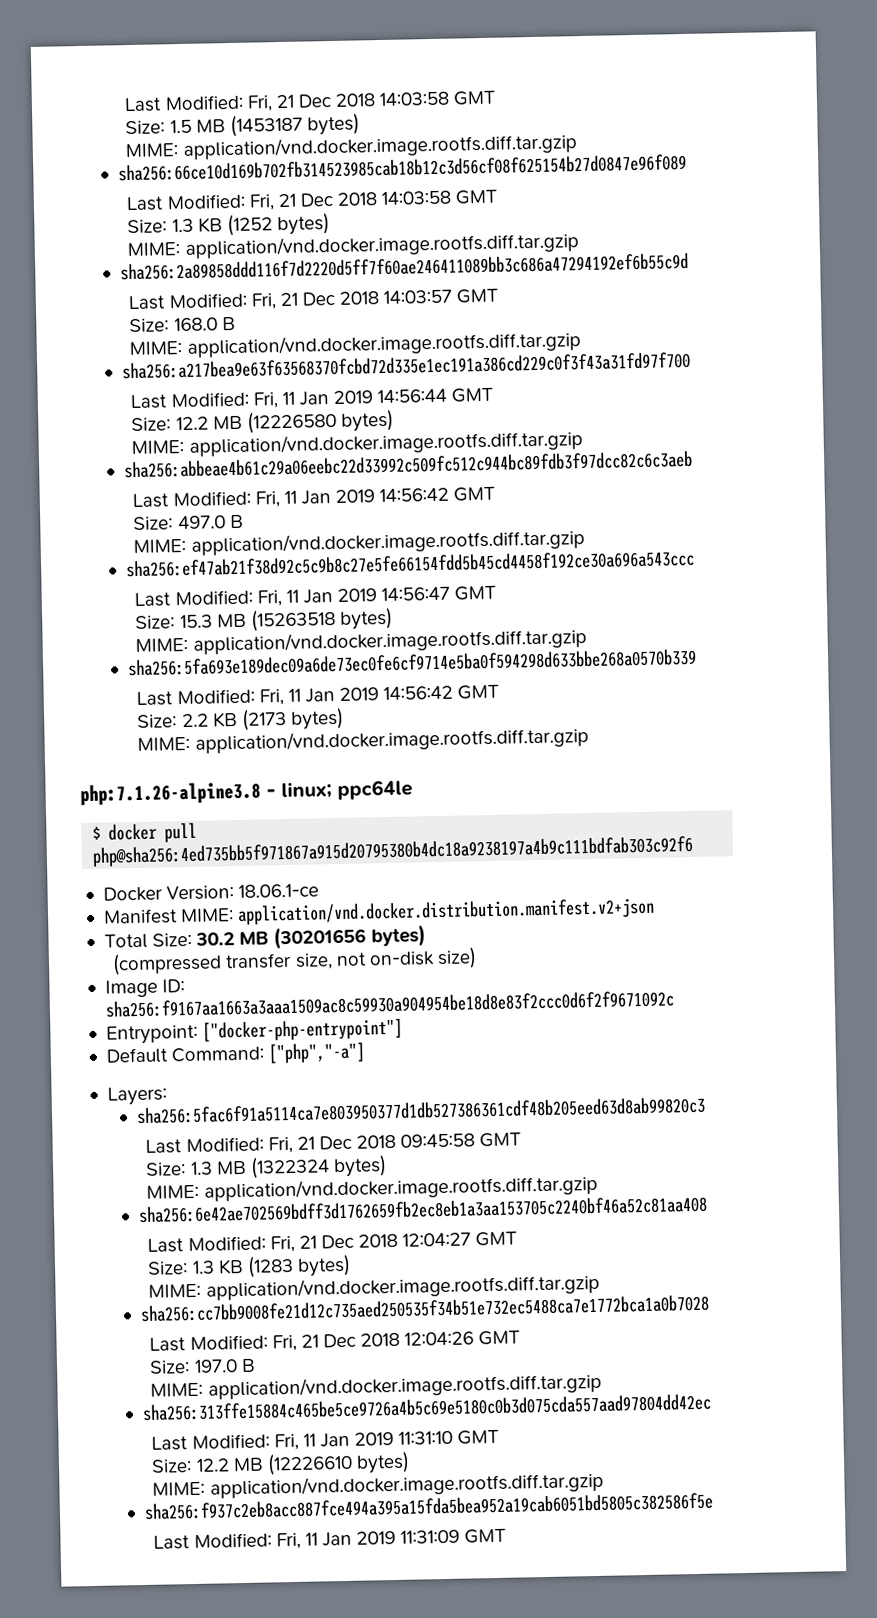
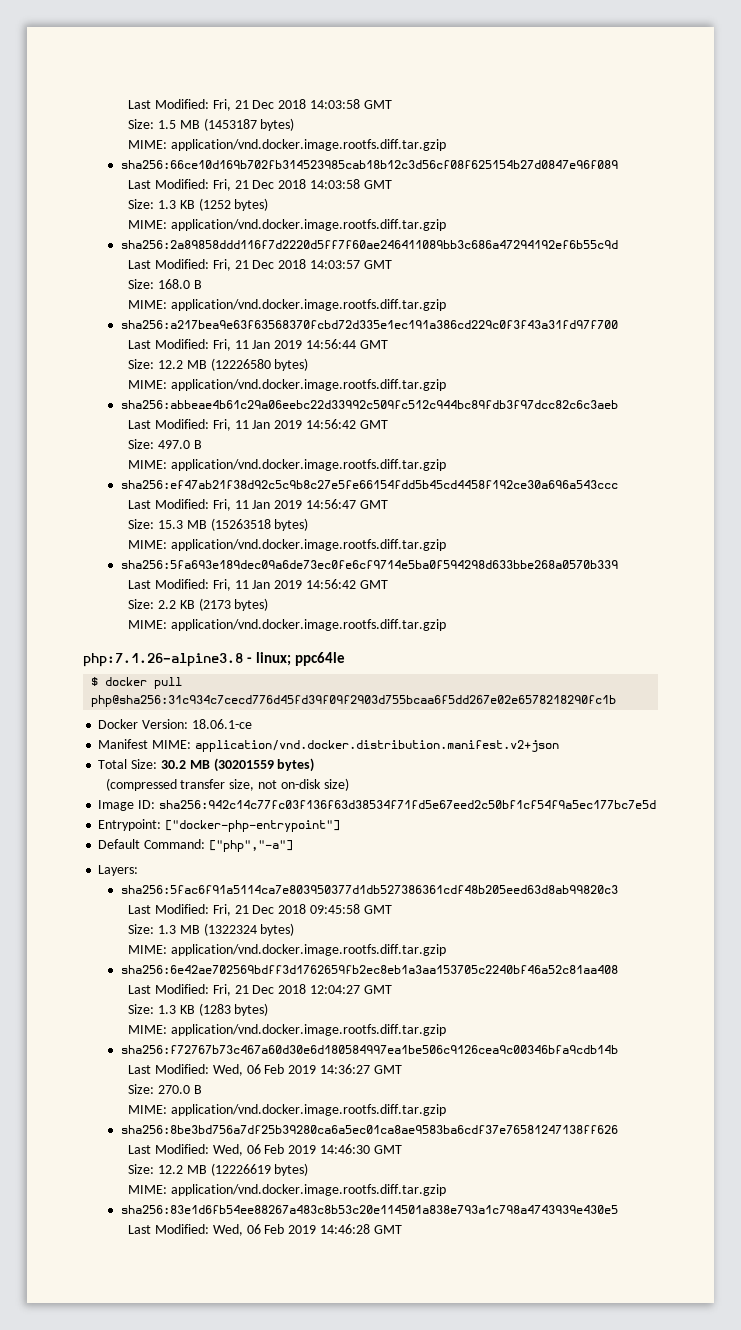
[92,835,694,867] php@sha256:4ed735bb5f971867a915d20795380b4dc18a9238197a4b9c111bdfab303c92f6 -> [91,695,617,707] php@sha256:31c934c7cecd776d45fd39f09f2903d755bcaa6f5dd267e02e6578218290fc1b
[273,925,367,950] (30201656 -> [213,758,274,772] (30201559
[104,990,674,1018] sha256:f9167aa1663a3aaa1509ac8c59930a904954be18d8e83f2ccc0d6f2f9671092c -> [158,800,656,809] sha256:942c14c77fc03f136f63d38534f71fd5e67eed2c50bf1cf54f9a5ec177bc7e5d
[140,1294,711,1323] [149,1330,521,1352] [149,1358,256,1374] [150,1372,602,1400] [142,1393,713,1421] [151,1429,500,1451] [151,1451,410,1476] [152,1471,604,1499] [144,1492,714,1520] [153,1529,461,1550] sha256:cc7bb9008fe21d12c735aed250535f34b51e732ec5488ca7e1772bca1a0b7028 // Last Modified: Fri, 21 Dec 2018 12:04:26 GMT // Size: 197.0 B // MIME: application/vnd.docker.image.rootfs.diff.tar.gzip // sha256:313ffe15884c465be5ce9726a4b5c69e5180c0b3d075cda557aad97804dd42ec // Last Modified: Fri, 11 Jan 2019 11:31:10 GMT // Size: 12.2 MB (12226610 bytes) // MIME: application/vnd.docker.image.rootfs.diff.tar.gzip // sha256:f937c2eb8acc887fce494a395a15fda5bea952a19cab6051bd5805c382586f5e // Last Modified: Fri, 11 Jan 2019 11:31:09 -> [121,1045,619,1054] [128,1064,402,1076] [128,1084,202,1094] [128,1104,447,1116] [121,1125,619,1134] [128,1144,402,1156] [128,1163,309,1176] [128,1184,447,1196] [121,1205,619,1214] [128,1224,370,1236] sha256:f72767b73c467a60d30e6d180584997ea1be506c9126cea9c00346bfa9cdb14b // Last Modified: Wed, 06 Feb 2019 14:36:27 GMT // Size: 270.0 B // MIME: application/vnd.docker.image.rootfs.diff.tar.gzip // sha256:8be3bd756a7df25b39280ca6a5ec01ca8ae9583ba6cdf37e76581247138ff626 // Last Modified: Wed, 06 Feb 2019 14:46:30 GMT // Size: 12.2 MB (12226619 bytes) // MIME: application/vnd.docker.image.rootfs.diff.tar.gzip // sha256:83e1d6fb54ee88267a483c8b53c20e114501a838e793a1c798a4743939e430e5 // Last Modified: Wed, 06 Feb 2019 14:46:28

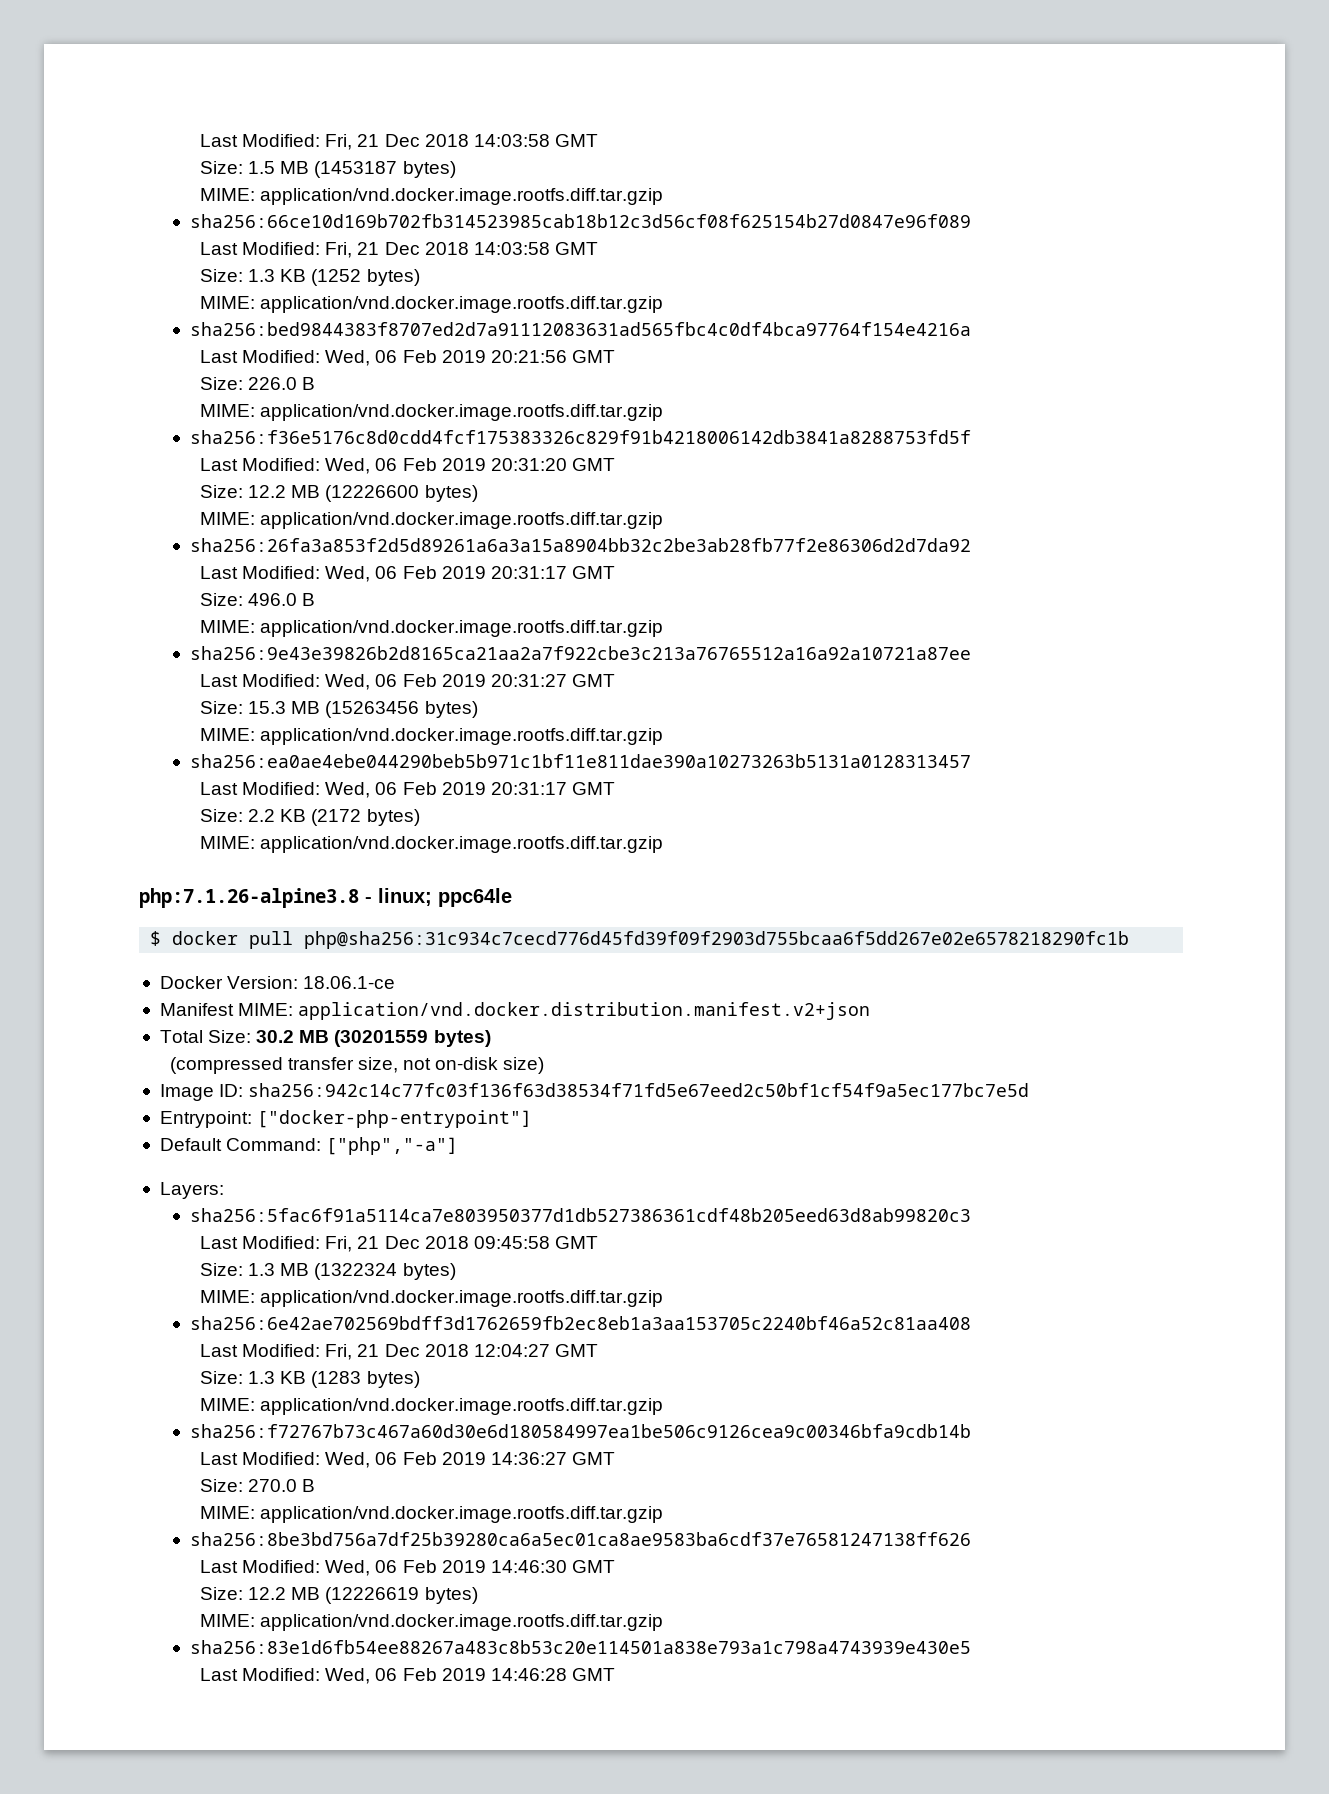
[121,240,619,249] [128,259,392,271] [128,279,202,289] [128,299,447,311] [121,320,619,329] [128,339,388,351] [128,358,309,371] [128,379,447,391] [121,400,619,409] [128,419,388,431] [128,439,202,449] [128,459,447,471] [121,480,619,489] [128,499,356,511] sha256:2a89858ddd116f7d2220d5ff7f60ae246411089bb3c686a47294192ef6b55c9d // Last Modified: Fri, 21 Dec 2018 14:03:57 GMT // Size: 168.0 B // MIME: application/vnd.docker.image.rootfs.diff.tar.gzip // sha256:a217bea9e63f63568370fcbd72d335e1ec191a386cd229c0f3f43a31fd97f700 // Last Modified: Fri, 11 Jan 2019 14:56:44 GMT // Size: 12.2 MB (12226580 bytes) // MIME: application/vnd.docker.image.rootfs.diff.tar.gzip // sha256:abbeae4b61c29a06eebc22d33992c509fc512c944bc89fdb3f97dcc82c6c3aeb // Last Modified: Fri, 11 Jan 2019 14:56:42 GMT // Size: 497.0 B // MIME: application/vnd.docker.image.rootfs.diff.tar.gzip // sha256:ef47ab21f38d92c5c9b8c27e5fe66154fdd5b45cd4458f192ce30a696a543ccc // Last Modified: Fri, 11 Jan 2019 14:56:47 -> [190,322,972,336] [200,350,615,366] [200,377,316,390] [200,404,664,421] [190,430,972,444] [200,458,615,474] [200,485,478,502] [200,512,664,529] [190,538,972,552] [200,566,615,582] [200,593,316,606] [200,620,664,637] [190,646,972,660] [200,674,567,690] sha256:bed9844383f8707ed2d7a91112083631ad565fbc4c0df4bca97764f154e4216a // Last Modified: Wed, 06 Feb 2019 20:21:56 GMT // Size: 226.0 B // MIME: application/vnd.docker.image.rootfs.diff.tar.gzip // sha256:f36e5176c8d0cdd4fcf175383326c829f91b4218006142db3841a8288753fd5f // Last Modified: Wed, 06 Feb 2019 20:31:20 GMT // Size: 12.2 MB (12226600 bytes) // MIME: application/vnd.docker.image.rootfs.diff.tar.gzip // sha256:26fa3a853f2d5d89261a6a3a15a8904bb32c2be3ab28fb77f2e86306d2d7da92 // Last Modified: Wed, 06 Feb 2019 20:31:17 GMT // Size: 496.0 B // MIME: application/vnd.docker.image.rootfs.diff.tar.gzip // sha256:9e43e39826b2d8165ca21aa2a7f922cbe3c213a76765512a16a92a10721a87ee // Last Modified: Wed, 06 Feb 2019 20:31:27
[210,518,309,531] [128,539,447,551] [121,560,619,569] [128,579,356,591] (15263518 bytes) // MIME: application/vnd.docker.image.rootfs.diff.tar.gzip // sha256:5fa693e189dec09a6de73ec0fe6cf9714e5ba0f594298d633bbe268a0570b339 // Last Modified: Fri, 11 Jan 2019 14:56:42 -> [325,701,478,718] [200,728,664,745] [190,754,972,768] [200,782,567,798] (15263456 bytes) // MIME: application/vnd.docker.image.rootfs.diff.tar.gzip // sha256:ea0ae4ebe044290beb5b971c1bf11e811dae390a10273263b5131a0128313457 // Last Modified: Wed, 06 Feb 2019 20:31:17
[198,598,231,611] (2173 -> [311,809,362,826] (2172

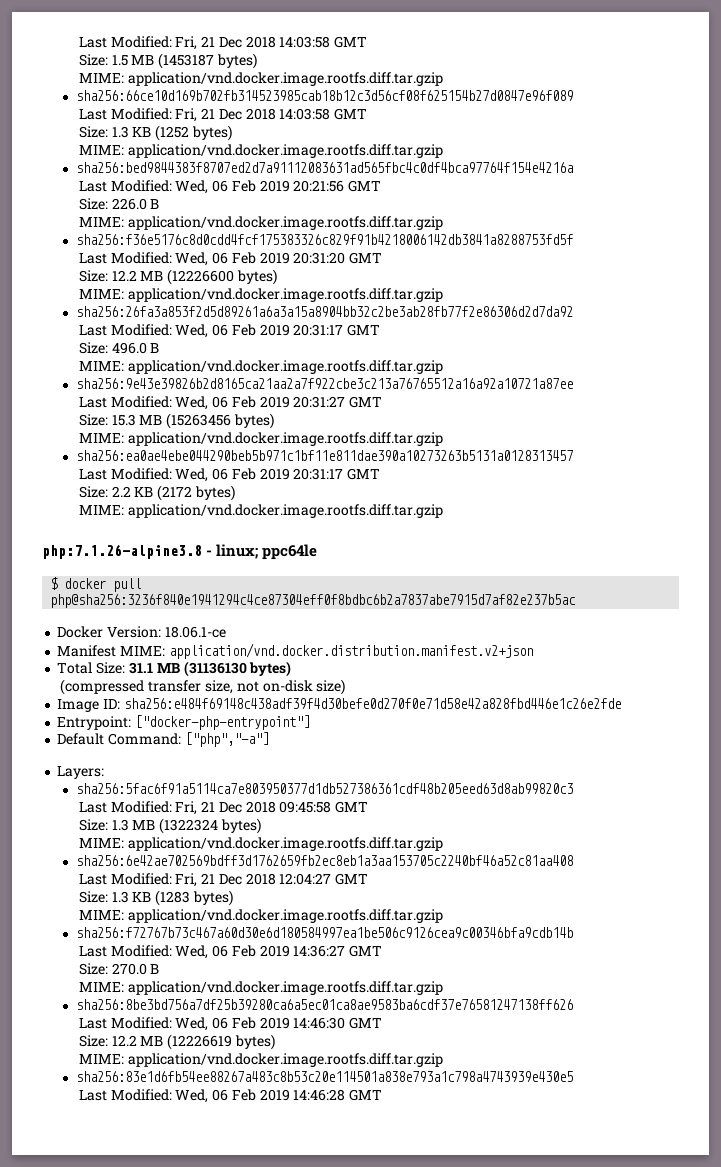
[304,931,1130,949] php@sha256:31c934c7cecd776d45fd39f09f2903d755bcaa6f5dd267e02e6578218290fc1b -> [50,594,577,608] php@sha256:3236f840e1941294c4ce87304eff0f8bdbc6b2a7837abe7915d7af82e237b5ac
[256,1030,429,1047] 30.2 MB (30201559 -> [128,661,247,677] 31.1 MB (31136130
[248,1083,1030,1097] sha256:942c14c77fc03f136f63d38534f71fd5e67eed2c50bf1cf54f9a5ec177bc7e5d -> [123,698,621,709] sha256:e484f69148c438adf39f4d30befe0d270f0e71d58e42a828fbd446e1c26e2fde

